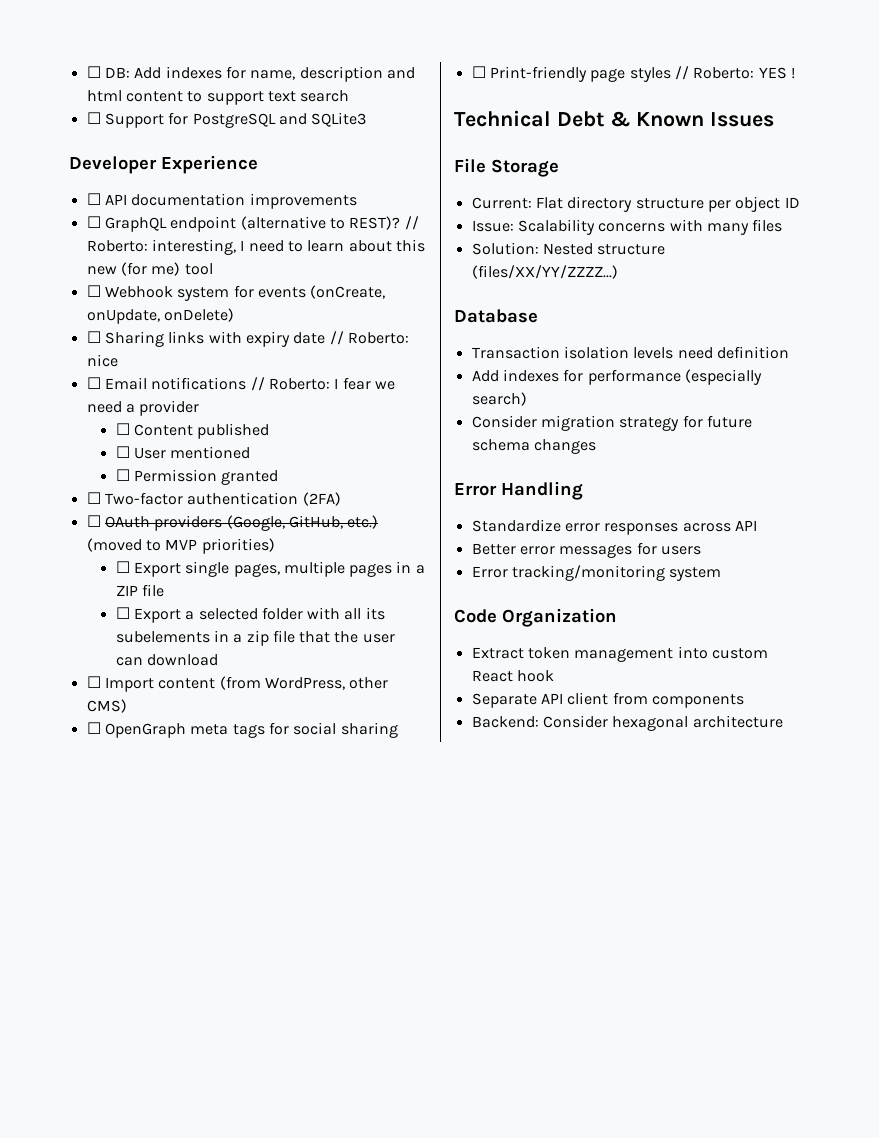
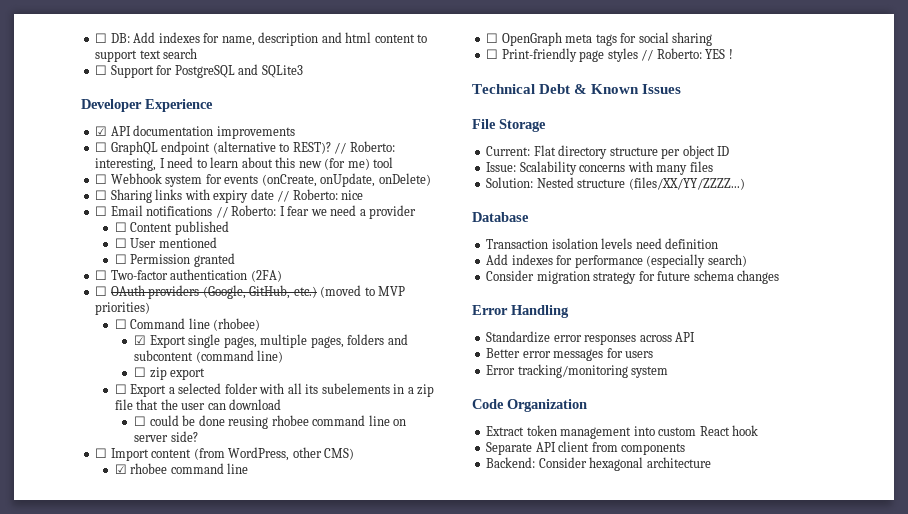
[86,193,101,205] ☐ -> [95,126,108,136] ☑
[133,561,425,577] [115,584,164,597] Export single pages, multiple pages in a ZIP file -> [130,318,261,331] [134,334,408,348] [134,350,284,363] [134,367,206,380] Command line (rhobee) // ☑ Export single pages, multiple pages, folders and subcontent (command line) // ☐ zip export
(218, 660) none -> [134,415,407,429] [134,431,198,442] // ☐ could be done reusing rhobee command line on server side?
(127, 706) none -> [114,463,249,474] // ☑ rhobee command line

